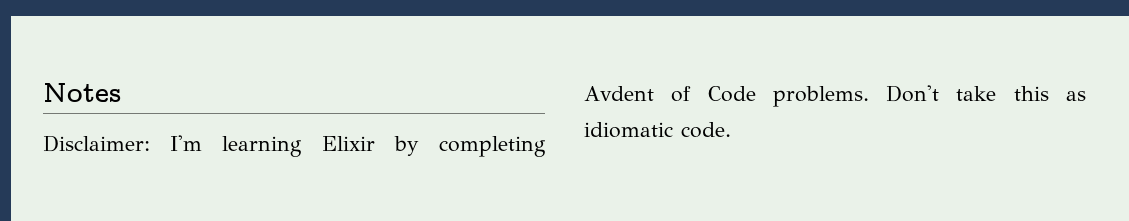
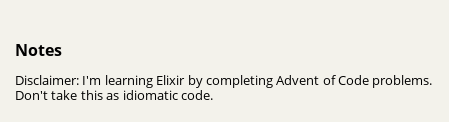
[584,86,654,101] Avdent -> [276,75,320,85] Advent

